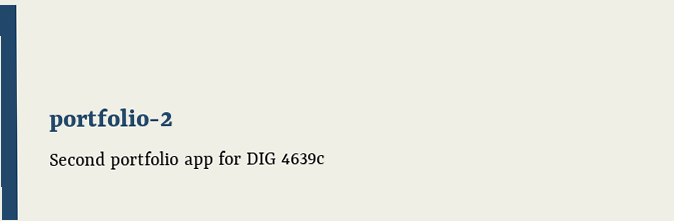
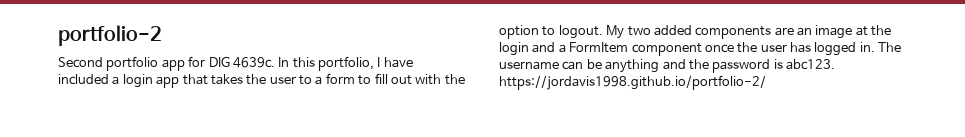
[281,153,326,165] 4639c -> [232,56,413,71] [58,73,465,88] [499,25,892,39] [499,42,902,56] [499,59,835,73] [499,75,766,90] 4639c. In this portfolio, I have included a login app that takes the user to a form to fill out with the option to logout. My two added components are an image at the login and a FormItem component once the user has logged in. The username can be anything and the password is abc123. https://jordavis1998.github.io/portfolio-2/

